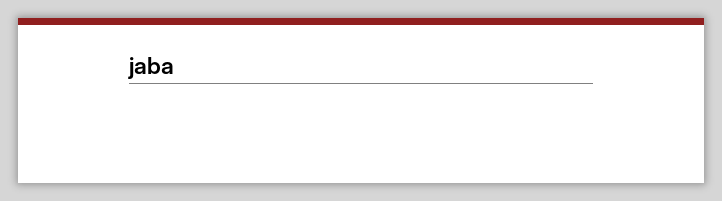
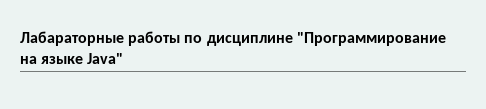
[128,57,174,79] jaba -> [20,31,446,46] [20,53,124,64] Лабараторные работы по дисциплине "Программирование на языке Java"

